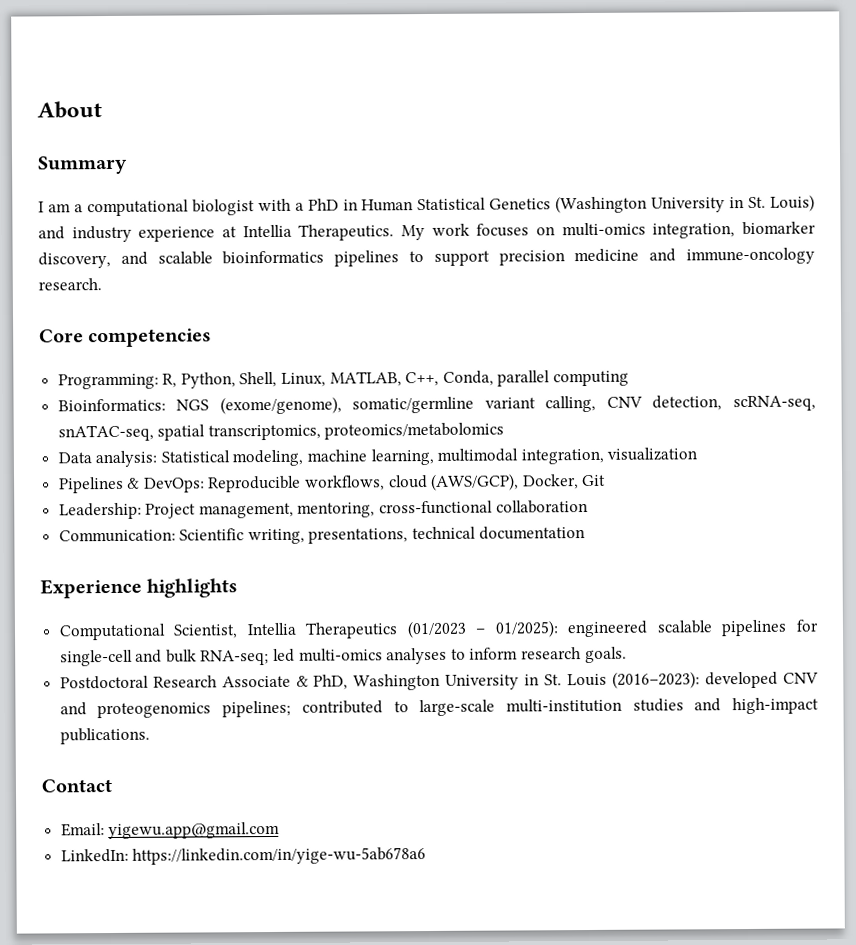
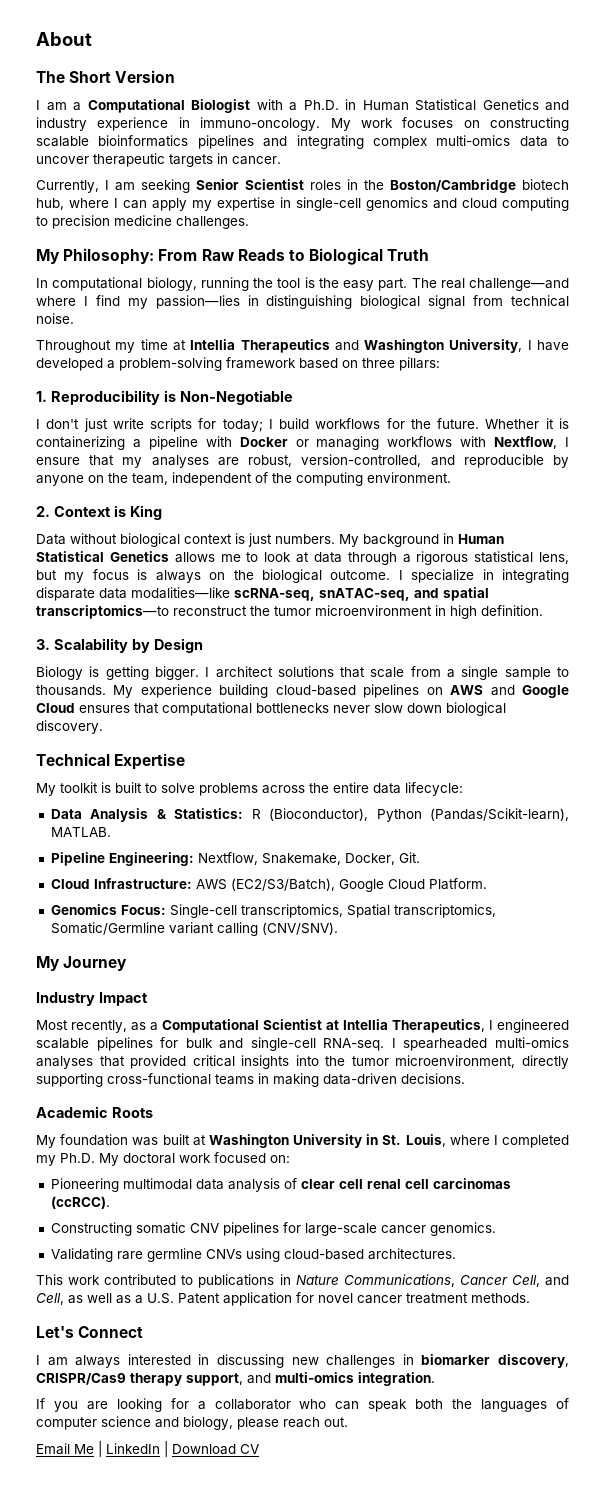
[38,155,128,175] Summary -> [36,70,176,83] The Short Version
[86,199,255,217] computational biologist -> [87,99,250,113] Computational Biologist
[307,194,815,214] [38,221,816,243] [38,247,815,269] [38,278,102,291] [39,328,213,348] [57,370,630,390] [57,395,816,415] [57,422,505,442] [57,447,698,468] [58,473,607,494] [58,500,588,520] [58,526,585,545] [40,578,239,599] [58,619,819,641] [59,646,627,667] [59,671,819,691] [59,697,819,719] [59,727,150,745] [41,778,113,793] [60,821,281,840] [60,847,427,865] PhD in Human Statistical Genetics (Washington University in St. Louis) and industry experience at Intellia Therapeutics. My work focuses on multi-omics integration, biomarker discovery, and scalable bioinformatics pipelines to support precision medicine and immune-oncology research. // Core competencies // Programming: R, Python, Shell, Linux, MATLAB, C++, Conda, parallel computing // Bioinformatics: NGS (exome/genome), somatic/germline variant calling, CNV detection, scRNA-seq, snATAC-seq, spatial transcriptomics, proteomics/metabolomics // Data analysis: Statistical modeling, machine learning, multimodal integration, visualization // Pipelines & DevOps: Reproducible workflows, cloud (AWS/GCP), Docker, Git // Leadership: Project management, mentoring, cross-functional collaboration // Communication: Scientific writing, presentations, technical documentation // Experience highlights // Computational Scientist, Intellia Therapeutics (01/2023 – 01/2025): engineered scalable pipelines for single-cell and bulk RNA-seq; led multi-omics analyses to inform research goals. // Postdoctoral Research Associate & PhD, Washington University in St. Louis (2016–2023): developed CNV and proteogenomics pipelines; contributed to large-scale multi-institution studies and high-impact publications. // Contact // Email: yigewu.app@gmail.com // LinkedIn: https://linkedin.com/in/yige-wu-5ab678a6 -> [303,99,569,111] [36,117,569,131] [36,135,569,149] [36,153,281,167] [36,179,569,193] [36,197,569,211] [36,215,249,229] [36,248,430,265] [36,277,569,291] [36,295,569,309] [36,313,74,324] [36,339,569,353] [36,357,440,371] [36,390,293,405] [36,418,569,432] [36,436,569,450] [36,454,569,468] [36,472,451,486] [36,505,162,520] [36,533,504,547] [36,551,569,565] [36,569,569,583] [36,587,489,601] [36,605,543,619] [36,638,203,653] [36,666,570,680] [36,684,570,698] [36,702,506,716] [36,720,103,734] [36,753,186,770] [36,782,463,796] [50,808,569,822] [50,827,111,837] [50,852,420,866] [50,878,487,892] [50,904,496,918] [50,922,338,936] [36,956,128,971] [36,992,148,1006] [36,1019,569,1033] [36,1037,569,1051] [36,1055,569,1069] [36,1073,465,1087] [36,1106,153,1118] [36,1134,570,1148] [36,1152,290,1166] [50,1178,511,1192] [50,1196,110,1209] [50,1222,496,1236] [50,1248,456,1262] [36,1274,569,1288] [36,1292,530,1306] [36,1326,144,1338] [36,1354,570,1368] [36,1372,435,1386] [36,1398,569,1412] [36,1416,348,1430] [36,1441,259,1458] Ph.D. in Human Statistical Genetics and industry experience in immuno-oncology. My work focuses on constructing scalable bioinformatics pipelines and integrating complex multi-omics data to uncover therapeutic targets in cancer. // Currently, I am seeking Senior Scientist roles in the Boston/Cambridge biotech hub, where I can apply my expertise in single-cell genomics and cloud computing to precision medicine challenges. // My Philosophy: From Raw Reads to Biological Truth // In computational biology, running the tool is the easy part. The real challenge—and where I find my passion—lies in distinguishing biological signal from technical noise. // Throughout my time at Intellia Therapeutics and Washington University, I have developed a problem-solving framework based on three pillars: // 1. Reproducibility is Non-Negotiable // I don't just write scripts for today; I build workflows for the future. Whether it is containerizing a pipeline with Docker or managing workflows with Nextflow, I ensure that my analyses are robust, version-controlled, and reproducible by anyone on the team, independent of the computing environment. // 2. Context is King // Data without biological context is just numbers. My background in Human Statistical Genetics allows me to look at data through a rigorous statistical lens, but my focus is always on the biological outcome. I specialize in integrating disparate data modalities—like scRNA-seq, snATAC-seq, and spatial transcriptomics—to reconstruct the tumor microenvironment in high definition. // 3. Scalability by Design // Biology is getting bigger. I architect solutions that scale from a single sample to thousands. My experience building cloud-based pipelines on AWS and Google Cloud ensures that computational bottlenecks never slow down biological discovery. // Technical Expertise // My toolkit is built to solve problems across the entire data lifecycle: // Data Analysis & Statistics: R (Bioconductor), Python (Pandas/Scikit-learn), MATLAB. // Pipeline Engineering: Nextflow, Snakemake, Docker, Git. // Cloud Infrastructure: AWS (EC2/S3/Batch), Google Cloud Platform. // Genomics Focus: Single-cell transcriptomics, Spatial transcriptomics, Somatic/Germline variant calling (CNV/SNV). // My Journey // Industry Impact // Most recently, as a Computational Scientist at Intellia Therapeutics, I engineered scalable pipelines for bulk and single-cell RNA-seq. I spearheaded multi-omics analyses that provided critical insights into the tumor microenvironment, directly supporting cross-functional teams in making data-driven decisions. // Academic Roots // My foundation was built at Washington University in St. Louis, where I completed my Ph.D. My doctoral work focused on: // Pioneering multimodal data analysis of clear cell renal cell carcinomas (ccRCC). // Constructing somatic CNV pipelines for large-scale cancer genomics. // Validating rare germline CNVs using cloud-based architectures. // This work contributed to publications in Nature Communications, Cancer Cell, and Cell, as well as a U.S. Patent application for novel cancer treatment methods. // Let's Connect // I am always interested in discussing new challenges in biomarker discovery, CRISPR/Cas9 therapy support, and multi-omics integration. // If you are looking for a collaborator who can speak both the languages of computer science and biology, please reach out. // Email Me | LinkedIn | Download CV

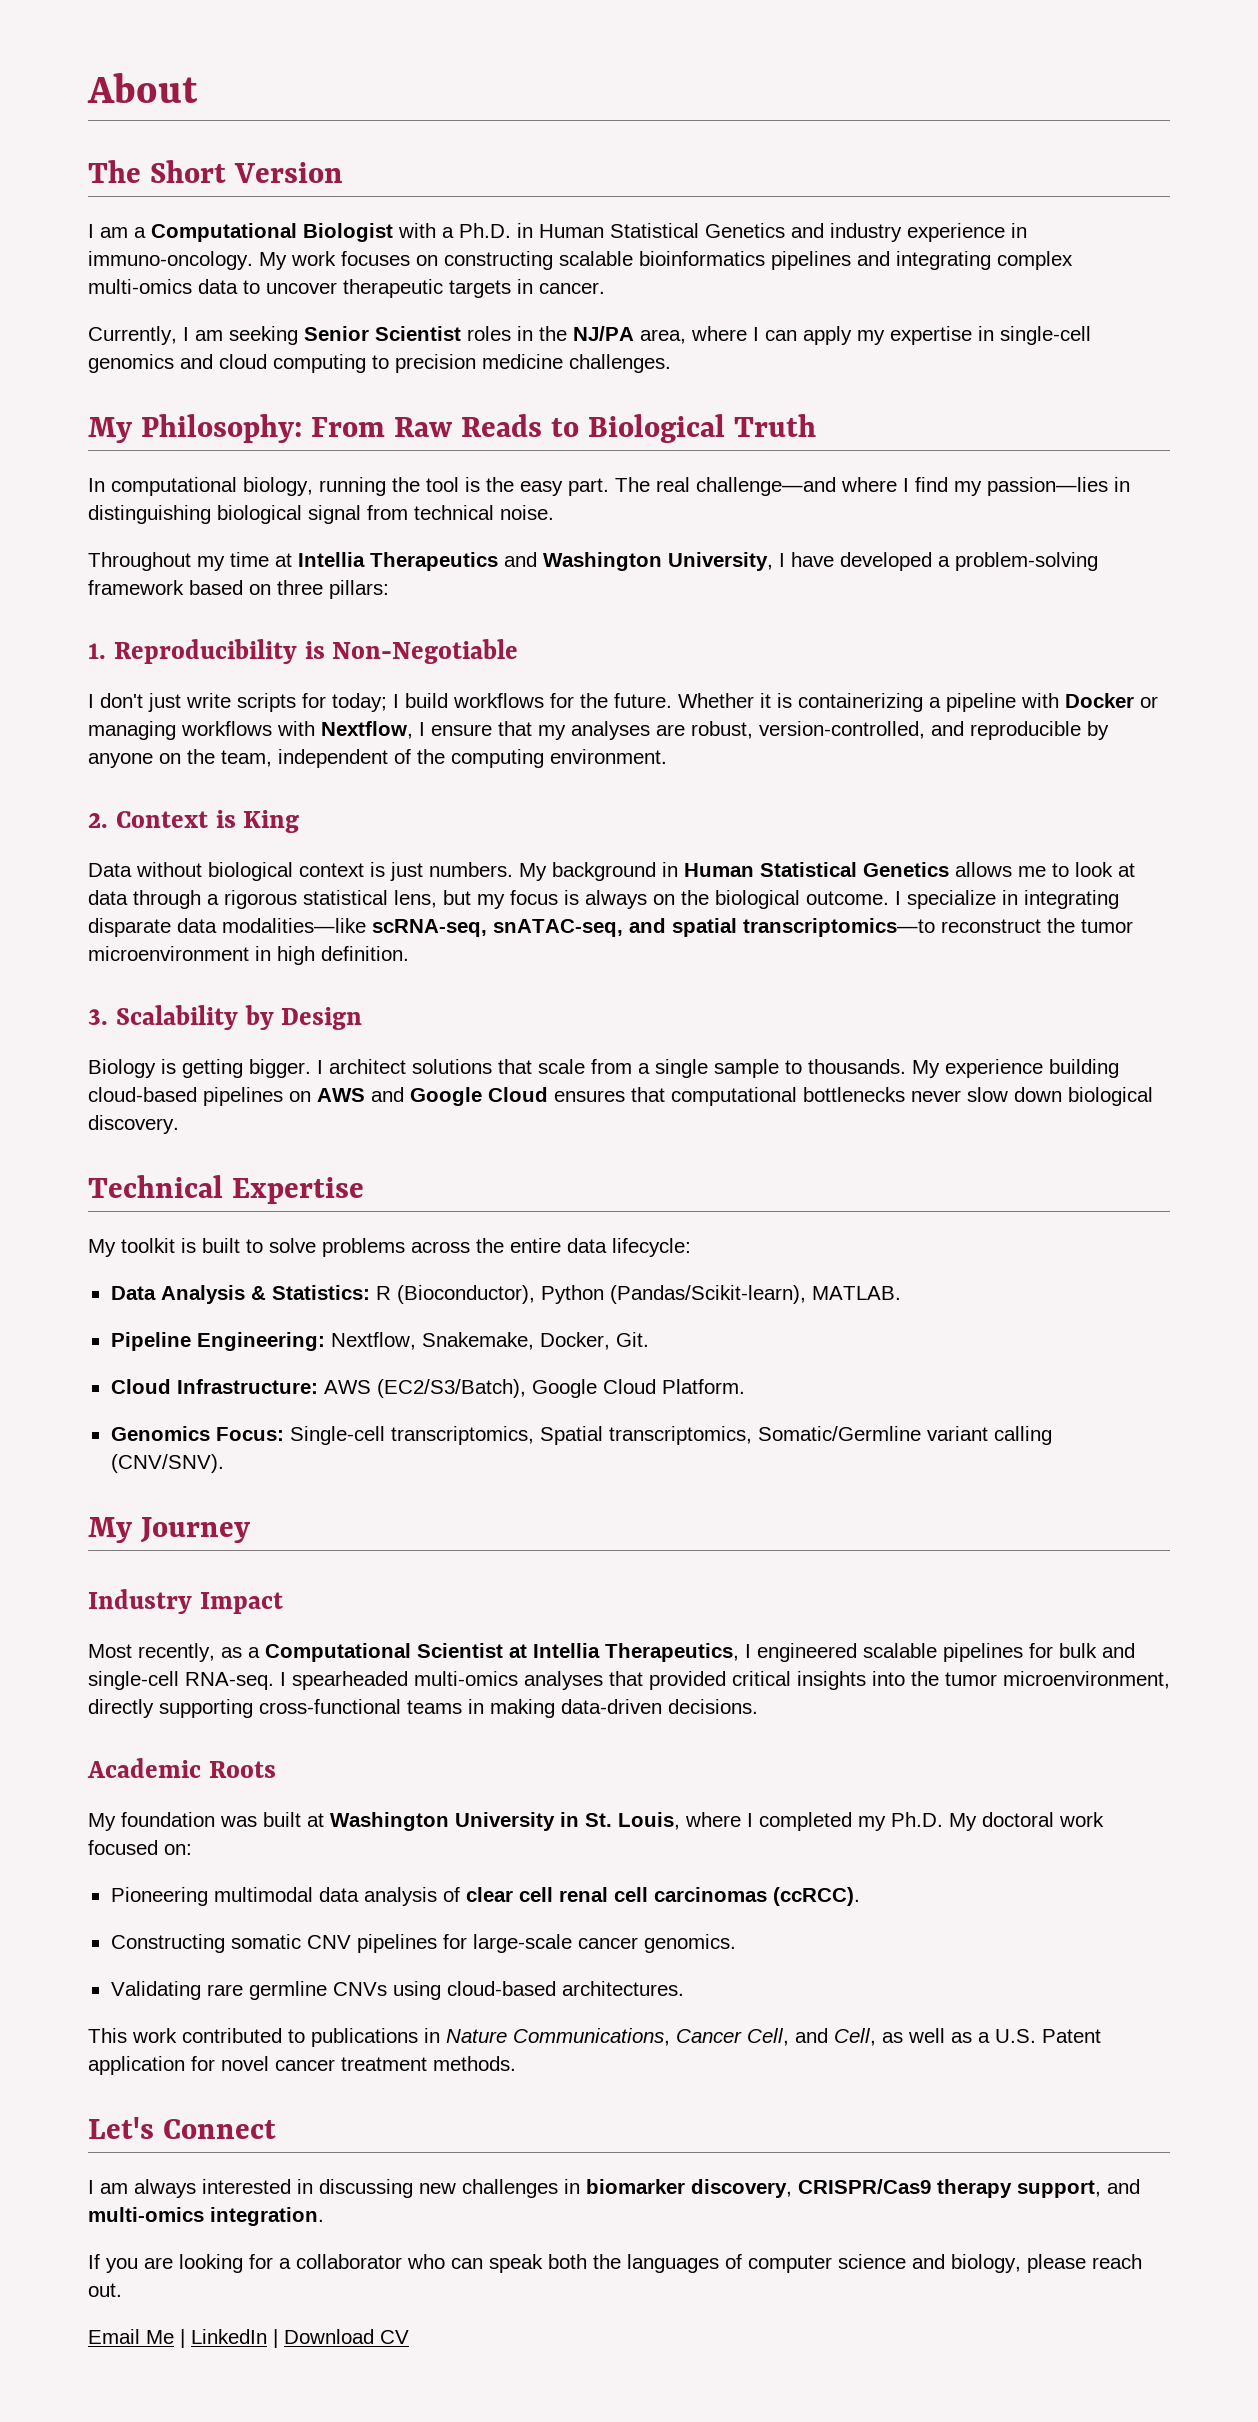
[390,179,569,193] [36,198,64,210] Boston/Cambridge biotech hub, -> [573,326,686,344] NJ/PA area,

